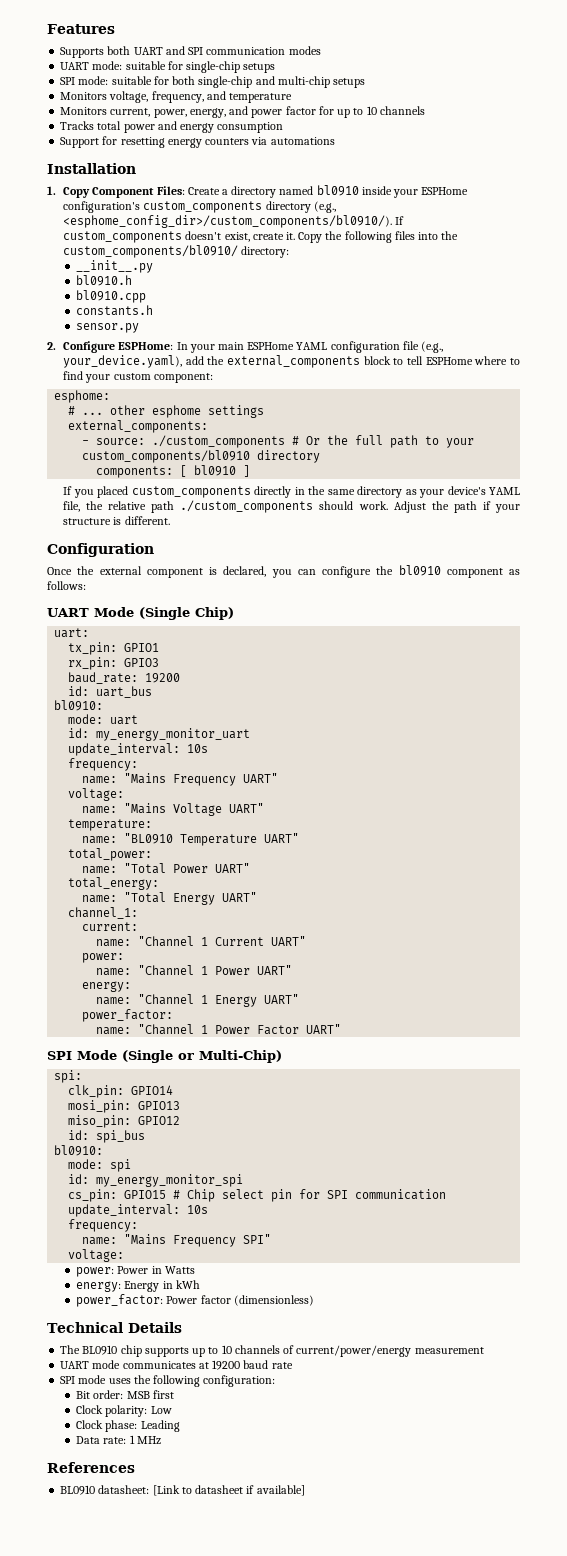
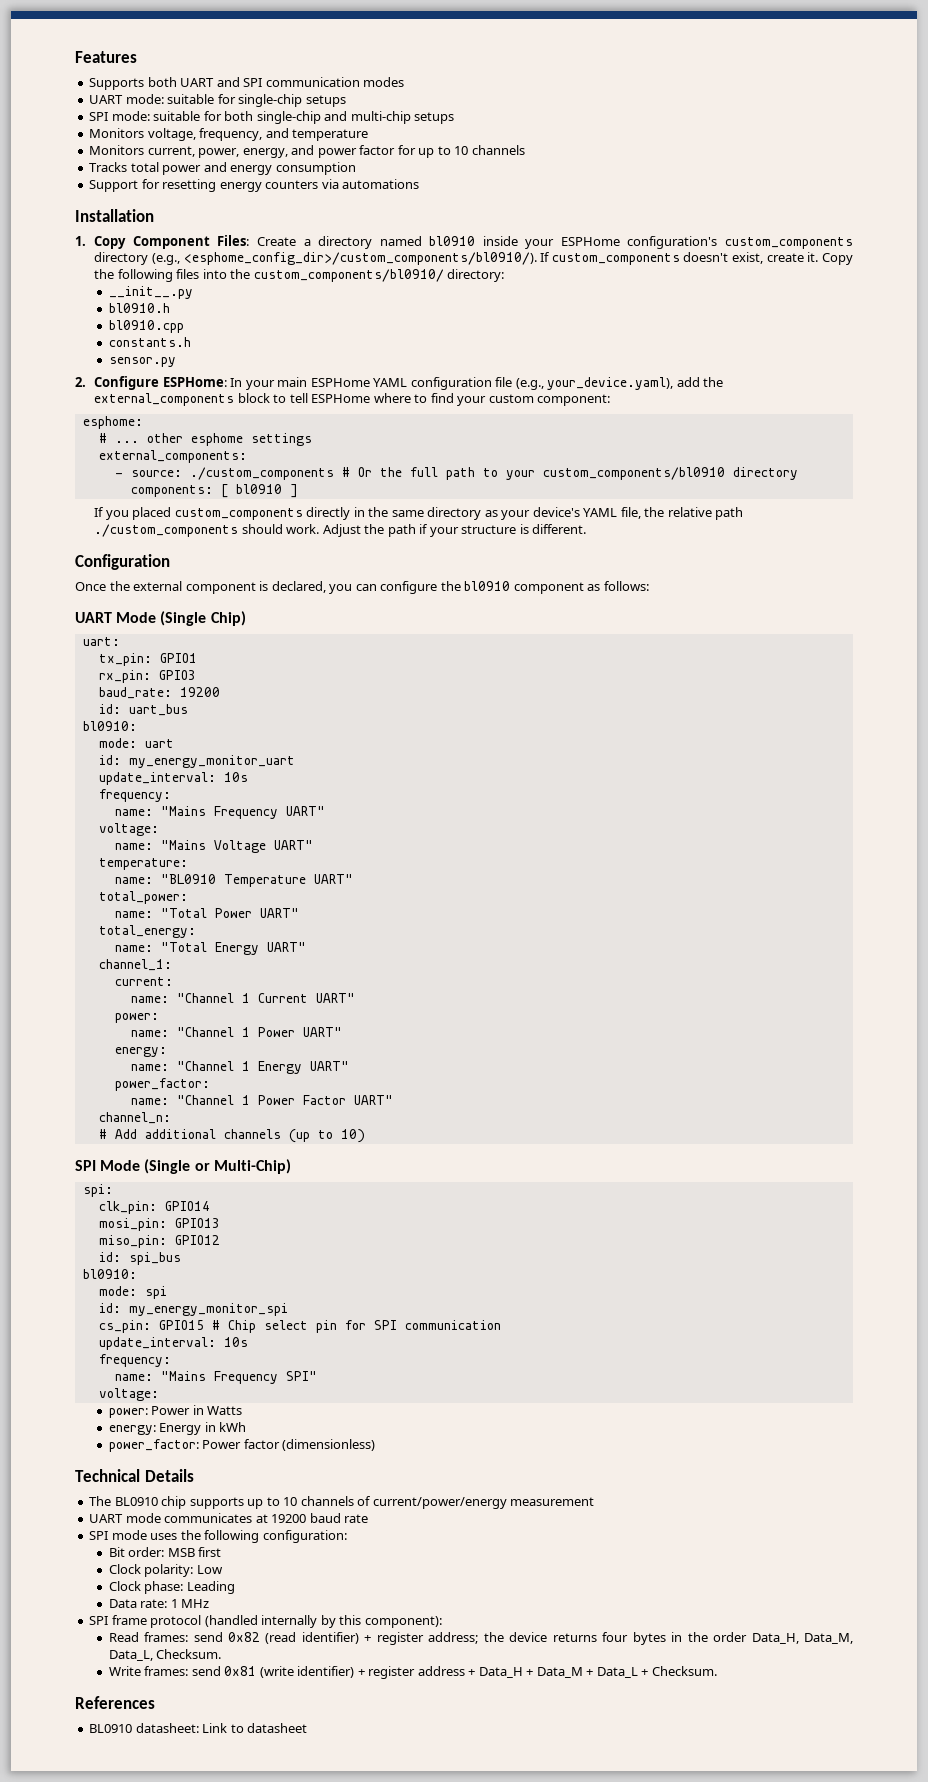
(342, 1029) none -> [98,1112,171,1124] [98,1129,365,1143] // channel_n: // # Add additional channels (up to 10)
(161, 1440) none -> [89,1615,442,1628] [108,1632,854,1645] [108,1649,222,1661] [108,1666,717,1679] // SPI frame protocol (handled internally by this component): // Read frames: send 0x82 (read identifier) + register address; the device returns four bytes in the order Data_H, Data_M, Data_L, Checksum. // Write frames: send 0x81 (write identifier) + register address + Data_H + Data_M + Data_L + Checksum.
[152,1485,180,1496] [Link -> [202,1723,228,1733] Link
[246,1485,305,1496] if available] -> (308, 1728) none

